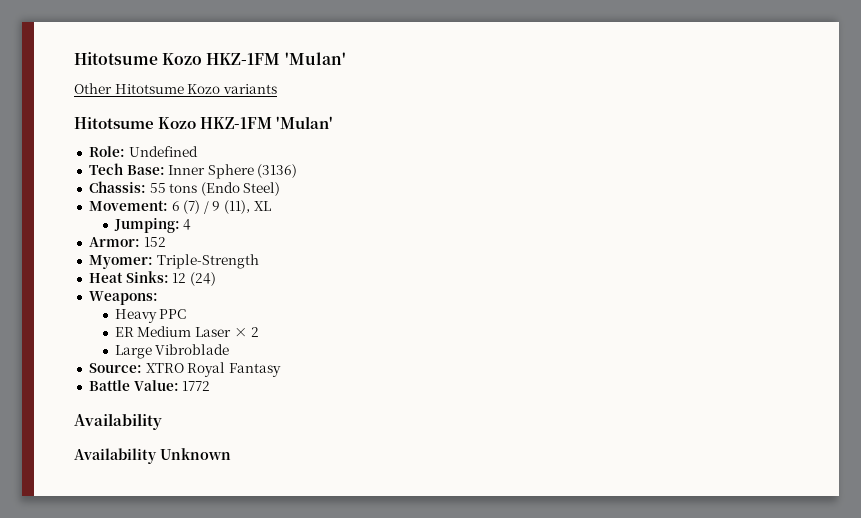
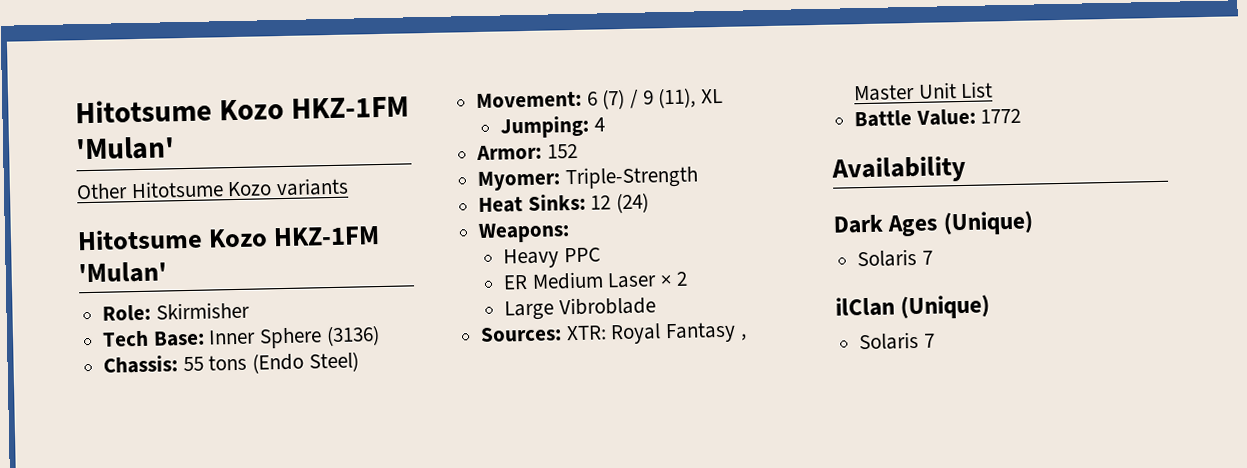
[128,146,198,157] Undefined -> [155,301,250,320] Skirmisher
[88,363,184,373] Source: XTRO -> [480,325,607,342] Sources: XTR:
(281, 370) none -> [740,333,747,341] [853,81,994,102] , Master Unit List
[74,448,231,464] Availability Unknown -> [833,210,1034,237] [857,248,933,268] [835,294,991,320] [859,331,935,351] Dark Ages (Unique) // Solaris 7 // ilClan (Unique) // Solaris 7

